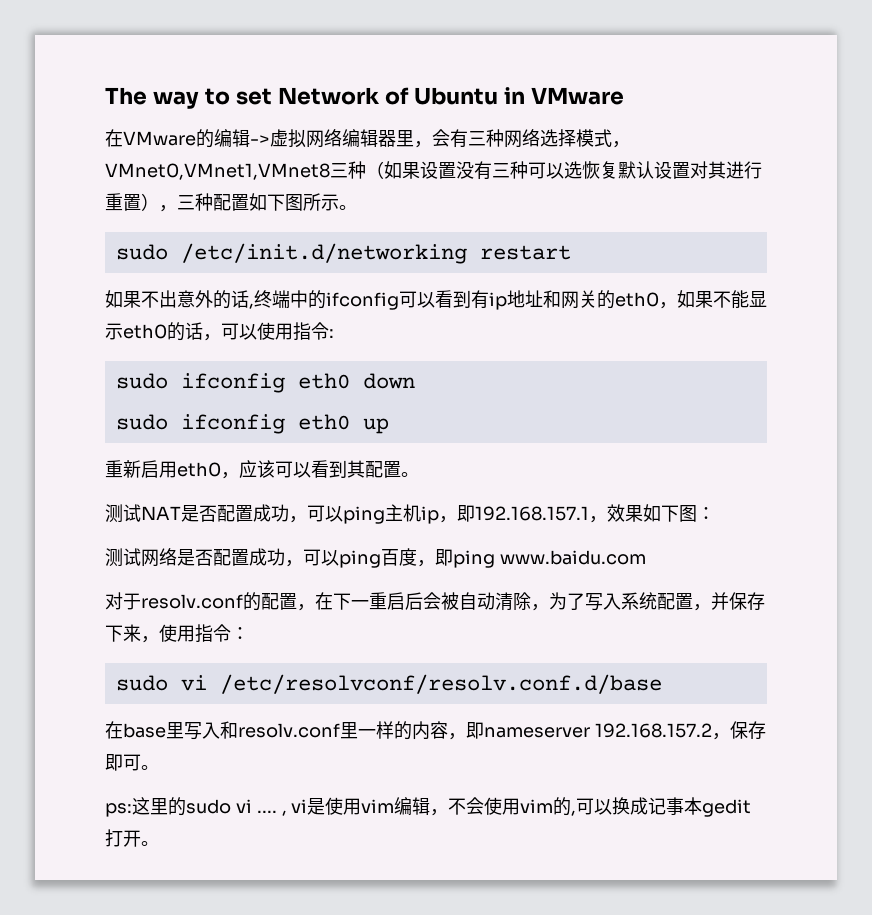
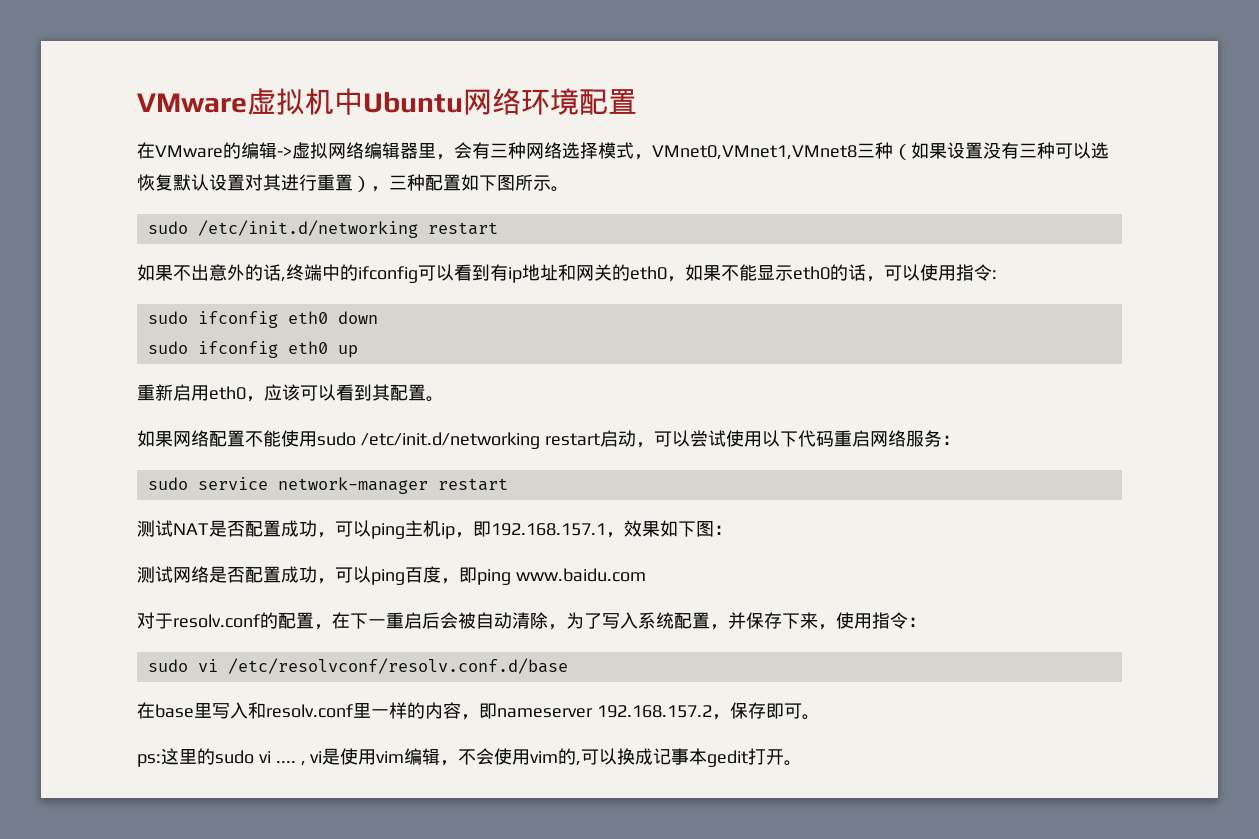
[105,87,624,109] The way to set Network of Ubuntu in VMware -> [137,88,637,115] VMware虚拟机中Ubuntu网络环境配置
(419, 474) none -> [137,430,960,449] [147,477,508,494] // 如果网络配置不能使用sudo /etc/init.d/networking restart启动，可以尝试使用以下代码重启网络服务： // sudo service network-manager restart

